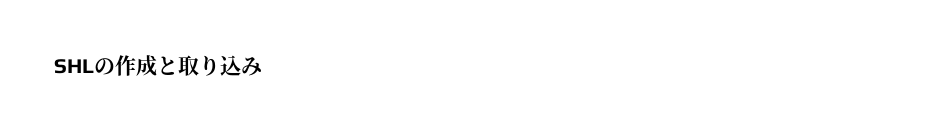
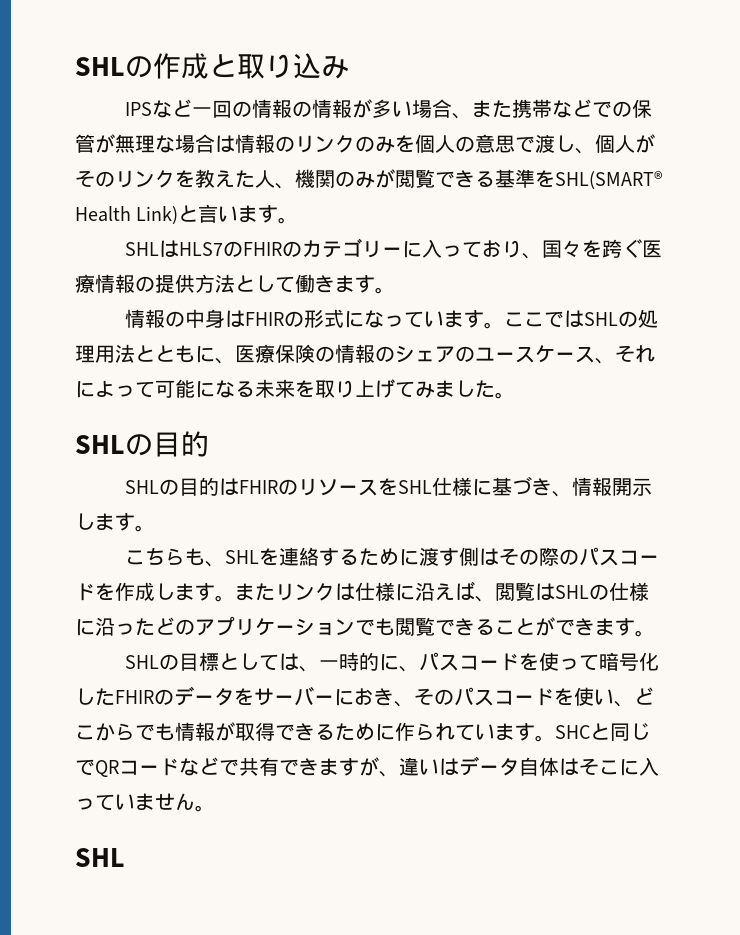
(262, 66) none -> [125,99,653,119] [75,134,655,154] [75,169,662,190] [75,204,299,225] [125,238,663,259] [75,274,395,294] [125,309,659,329] [75,344,655,364] [75,379,515,399] [75,431,209,457] [125,476,653,497] [75,513,155,532] [125,547,660,567] [75,581,649,602] [75,616,655,637] [125,652,660,672] [75,686,654,707] [75,722,650,742] [75,756,659,777] [75,793,215,812] [75,848,125,867] // IPSなど一回の情報の情報が多い場合、また携帯などでの保管が無理な場合は情報のリンクのみを個人の意思で渡し、個人がそのリンクを教えた人、機関のみが閲覧できる基準をSHL(SMART® Health Link)と言います。 // SHLはHLS7のFHIRのカテゴリーに入っており、国々を跨ぐ医療情報の提供方法として働きます。 // 情報の中身はFHIRの形式になっています。ここではSHLの処理用法とともに、医療保険の情報のシェアのユースケース、それによって可能になる未来を取り上げてみました。 // SHLの目的 // SHLの目的はFHIRのリソースをSHL仕様に基づき、情報開示します。 // こちらも、SHLを連絡するために渡す側はその際のパスコードを作成します。またリンクは仕様に沿えば、閲覧はSHLの仕様に沿ったどのアプリケーションでも閲覧できることができます。 // SHLの目標としては、一時的に、パスコードを使って暗号化したFHIRのデータをサーバーにおき、そのパスコードを使い、どこからでも情報が取得できるために作られています。SHCと同じでQRコードなどで共有できますが、違いはデータ自体はそこに入っていません。 // SHL

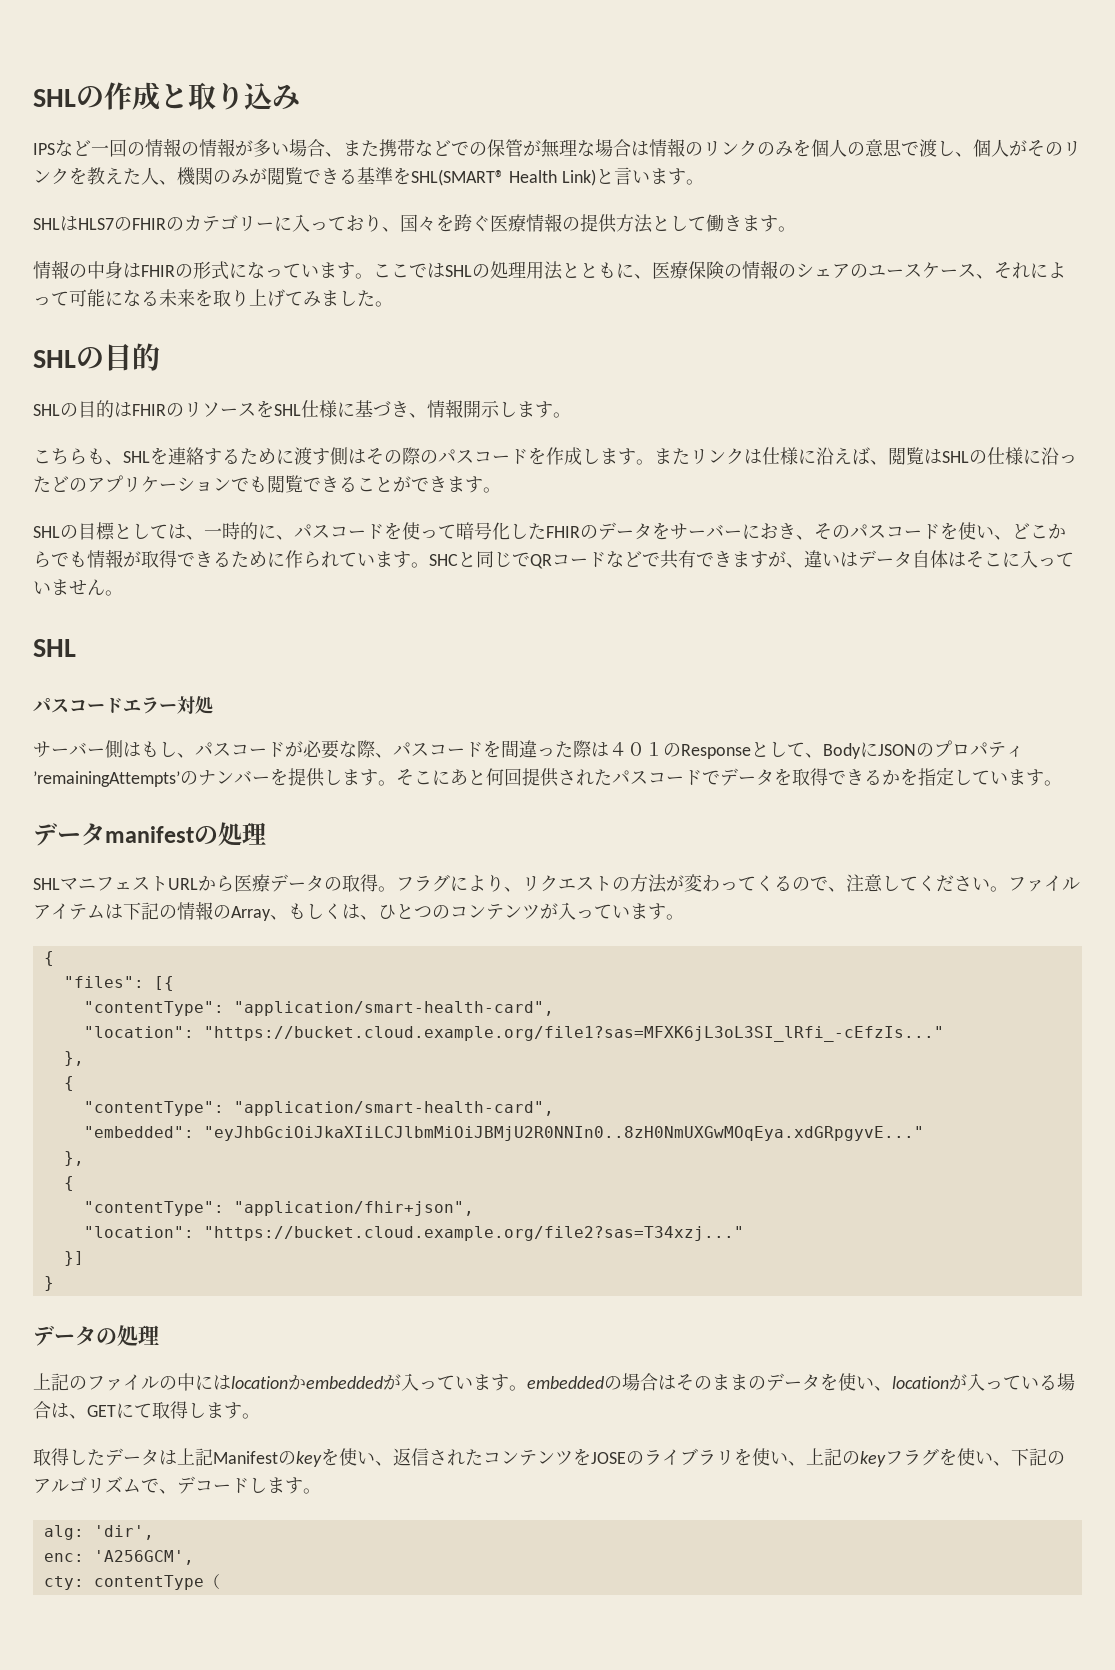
(125, 857) none -> [33,696,213,714] [33,740,1024,759] [33,767,1062,787] [33,822,266,846] [33,874,1080,893] [33,901,684,921] [43,951,54,966] [63,976,174,991] [83,1001,554,1016] [83,1026,944,1042] [63,1051,84,1066] [63,1076,74,1091] [83,1101,554,1116] [83,1126,924,1141] [63,1151,84,1166] [63,1176,74,1191] [83,1201,474,1216] [83,1226,744,1241] [63,1251,84,1266] [43,1276,54,1291] [33,1325,159,1346] [33,1373,1075,1391] [33,1401,260,1419] [33,1448,1065,1467] [33,1476,321,1494] [43,1525,154,1540] [43,1550,194,1565] [43,1574,220,1590] // パスコードエラー対処 // サーバー側はもし、パスコードが必要な際、パスコードを間違った際は４０１のResponseとして、BodyにJSONのプロパティ’remainingAttempts’のナンバーを提供します。そこにあと何回提供されたパスコードでデータを取得できるかを指定しています。 // データmanifestの処理 // SHLマニフェストURLから医療データの取得。フラグにより、リクエストの方法が変わってくるので、注意してください。ファイルアイテムは下記の情報のArray、もしくは、ひとつのコンテンツが入っています。 // { // "files": [{ // "contentType": "application/smart-health-card", // "location": "https://bucket.cloud.example.org/file1?sas=MFXK6jL3oL3SI_lRfi_-cEfzIs..." // }, // { // "contentType": "application/smart-health-card", // "embedded": "eyJhbGciOiJkaXIiLCJlbmMiOiJBMjU2R0NNIn0..8zH0NmUXGwMOqEya.xdGRpgyvE..." // }, // { // "contentType": "application/fhir+json", // "location": "https://bucket.cloud.example.org/file2?sas=T34xzj..." // }] // } // データの処理 // 上記のファイルの中にはlocationかembeddedが入っています。embeddedの場合はそのままのデータを使い、locationが入っている場合は、GETにて取得します。 // 取得したデータは上記Manifestのkeyを使い、返信されたコンテンツをJOSEのライブラリを使い、上記のkeyフラグを使い、下記のアルゴリズムで、デコードします。 // alg: 'dir', // enc: 'A256GCM', // cty: contentType（

